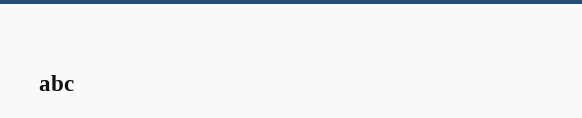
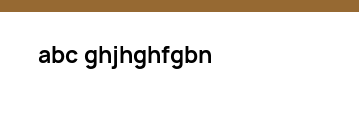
(74, 83) none -> [84,46,213,69] ghjhghfgbn

